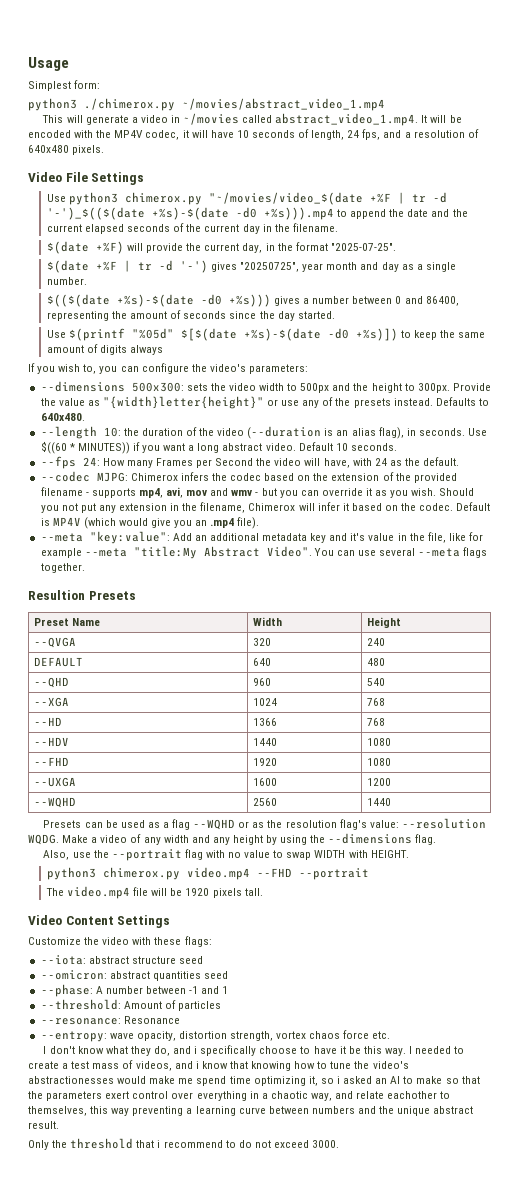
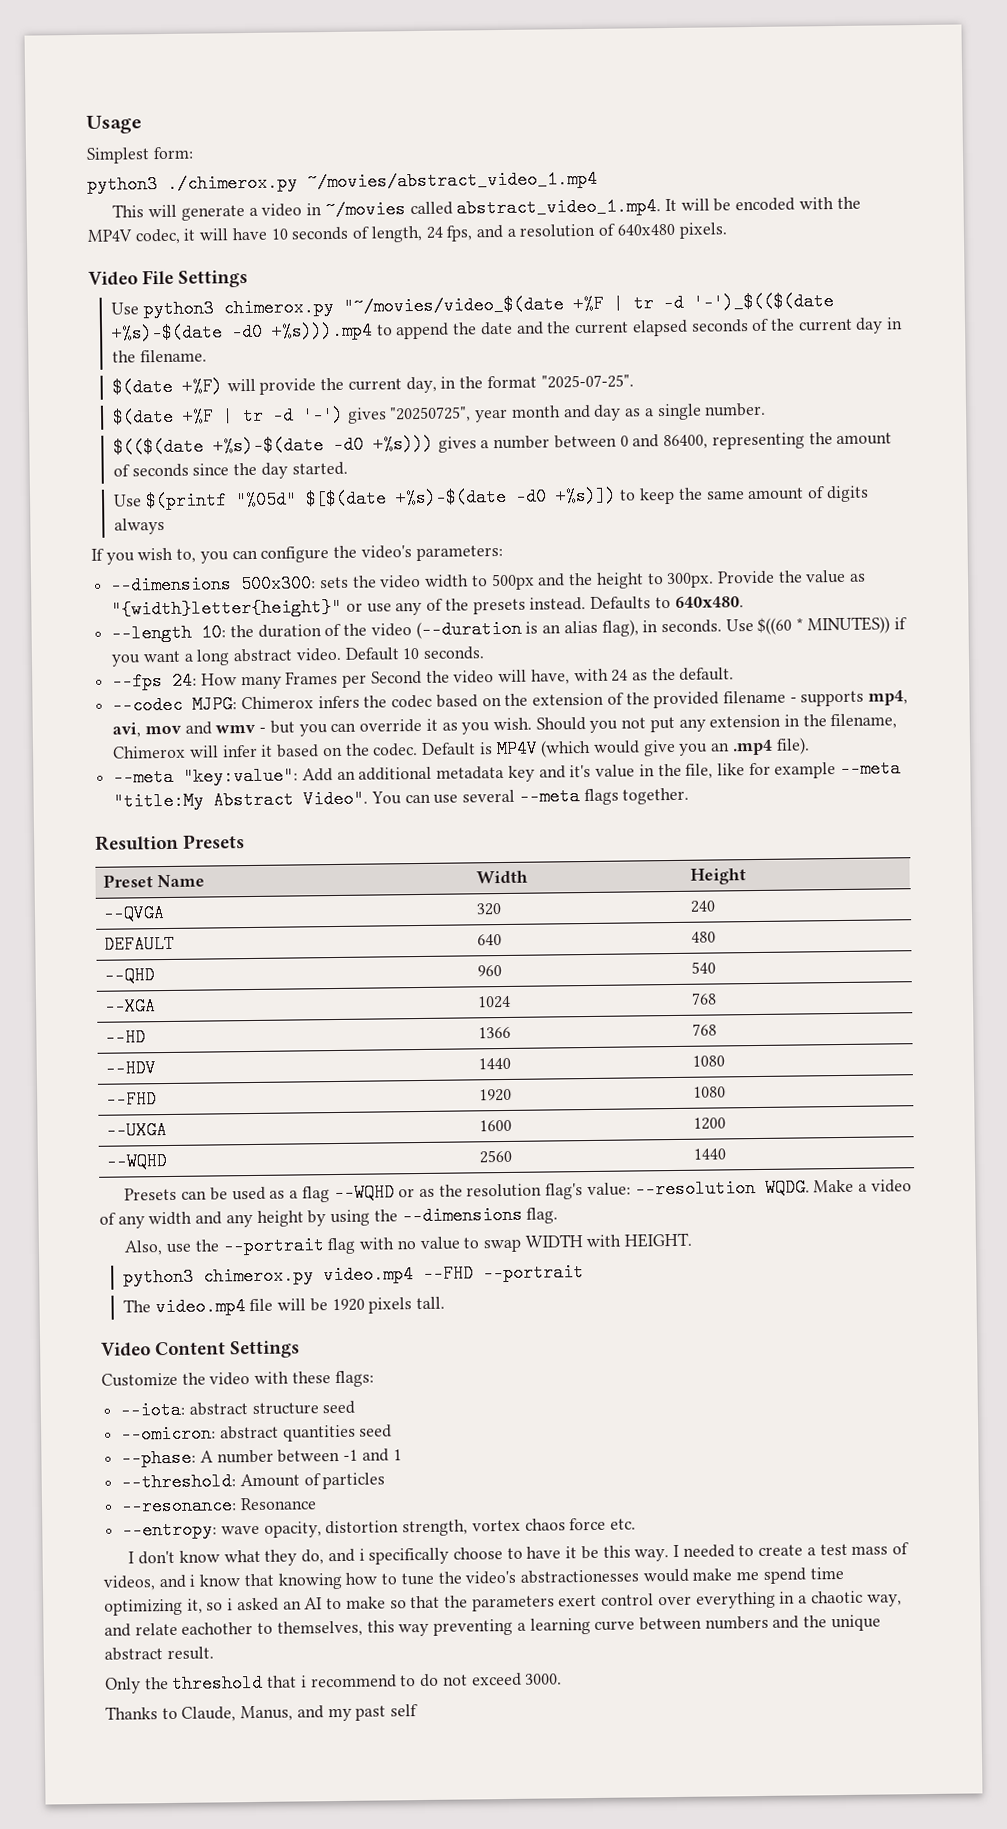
(340, 1144) none -> [105,1704,419,1722] // Thanks to Claude, Manus, and my past self

